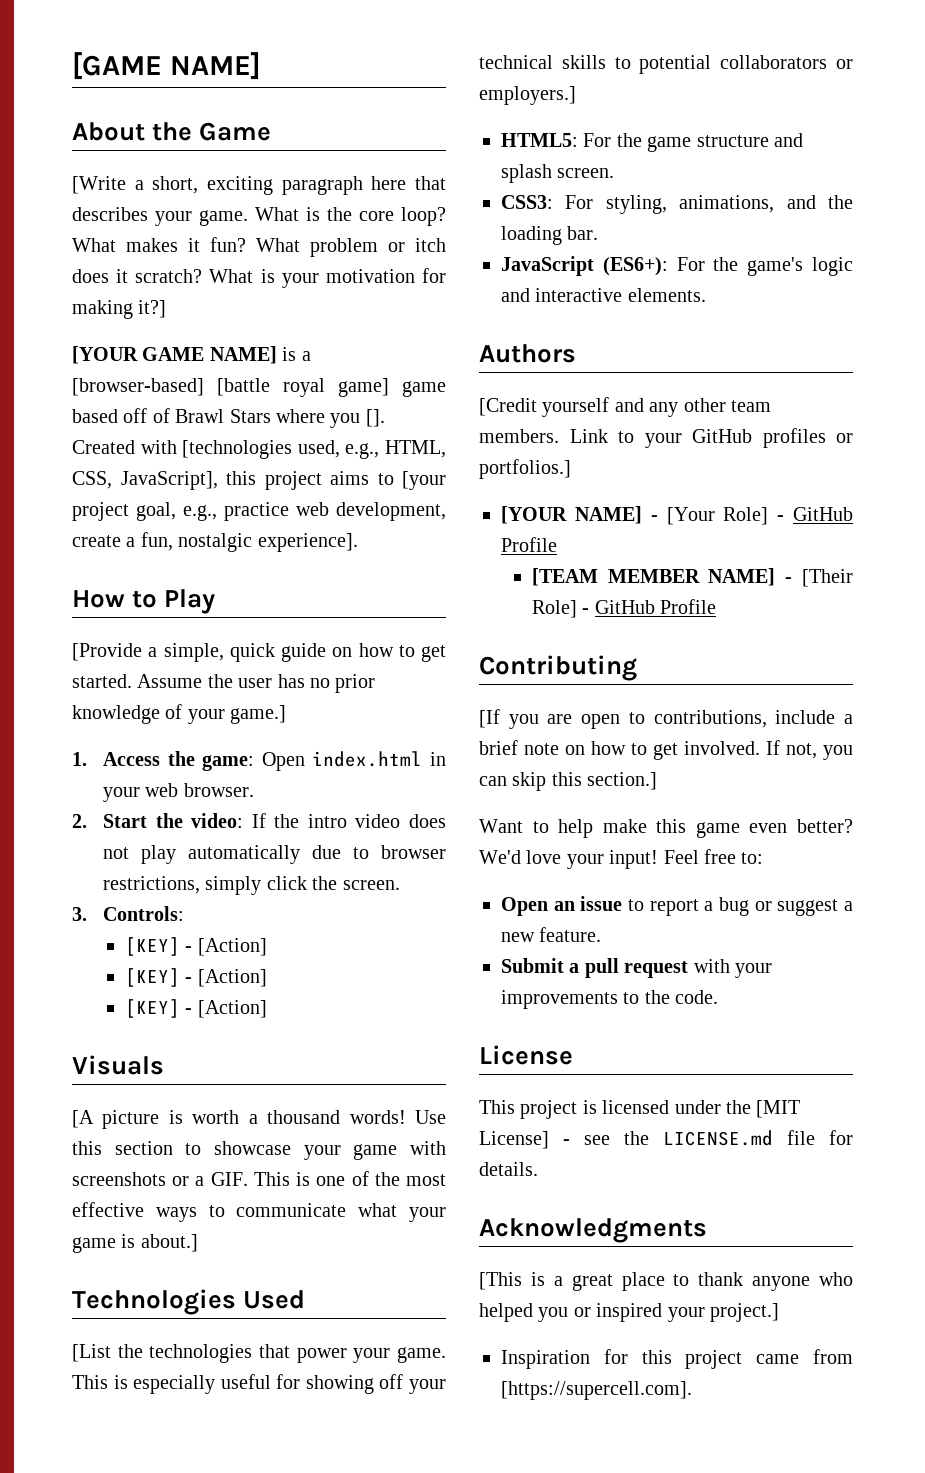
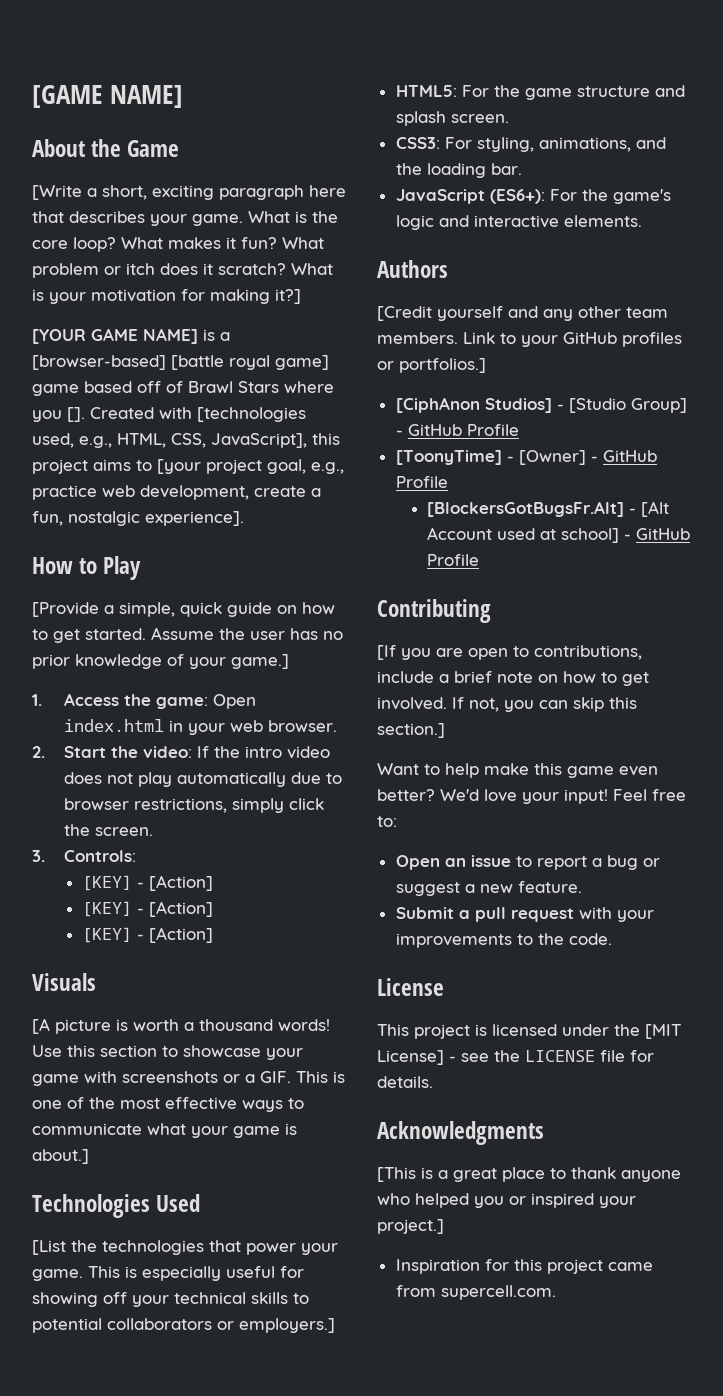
[501,506,853,525] [501,537,557,552] [531,568,853,587] [531,600,577,618] [YOUR NAME] - [Your Role] - GitHub Profile // [TEAM MEMBER NAME] - [Their Role] -> [395,397,687,413] [395,424,519,436] [395,450,657,465] [395,476,448,488] [427,501,670,517] [427,527,620,543] [CiphAnon Studios] - [Studio Group] - GitHub Profile // [ToonyTime] - [Owner] - GitHub Profile // [BlockersGotBugsFr.Alt] - [Alt Account used at school]
[663,1130,773,1146] LICENSE.md -> [525,1050,595,1062] LICENSE
[501,1381,692,1400] [https://supercell.com]. -> [440,1285,556,1300] supercell.com.

